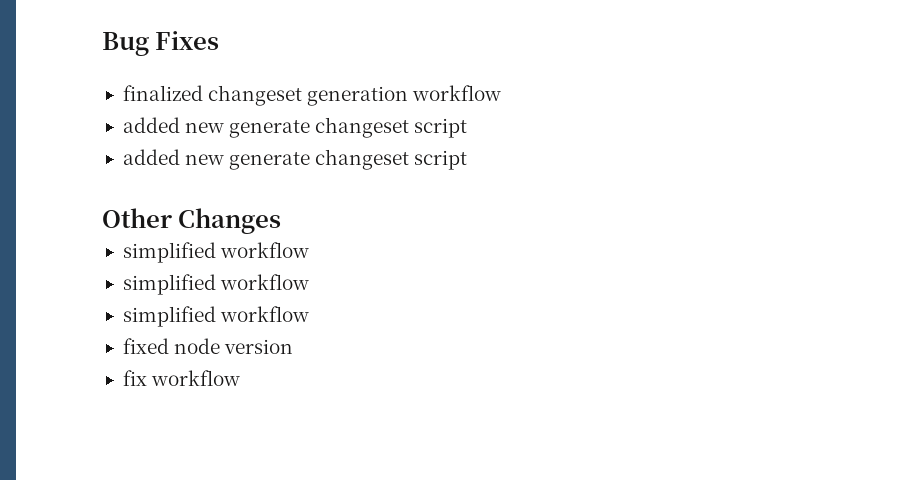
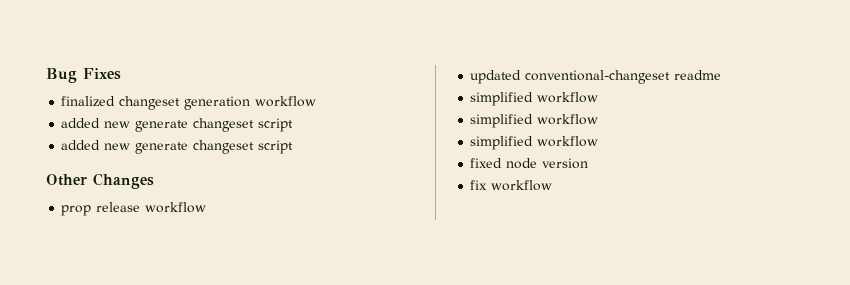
(282, 221) none -> [61,202,207,216] [470,70,722,84] // prop release workflow // updated conventional-changeset readme

